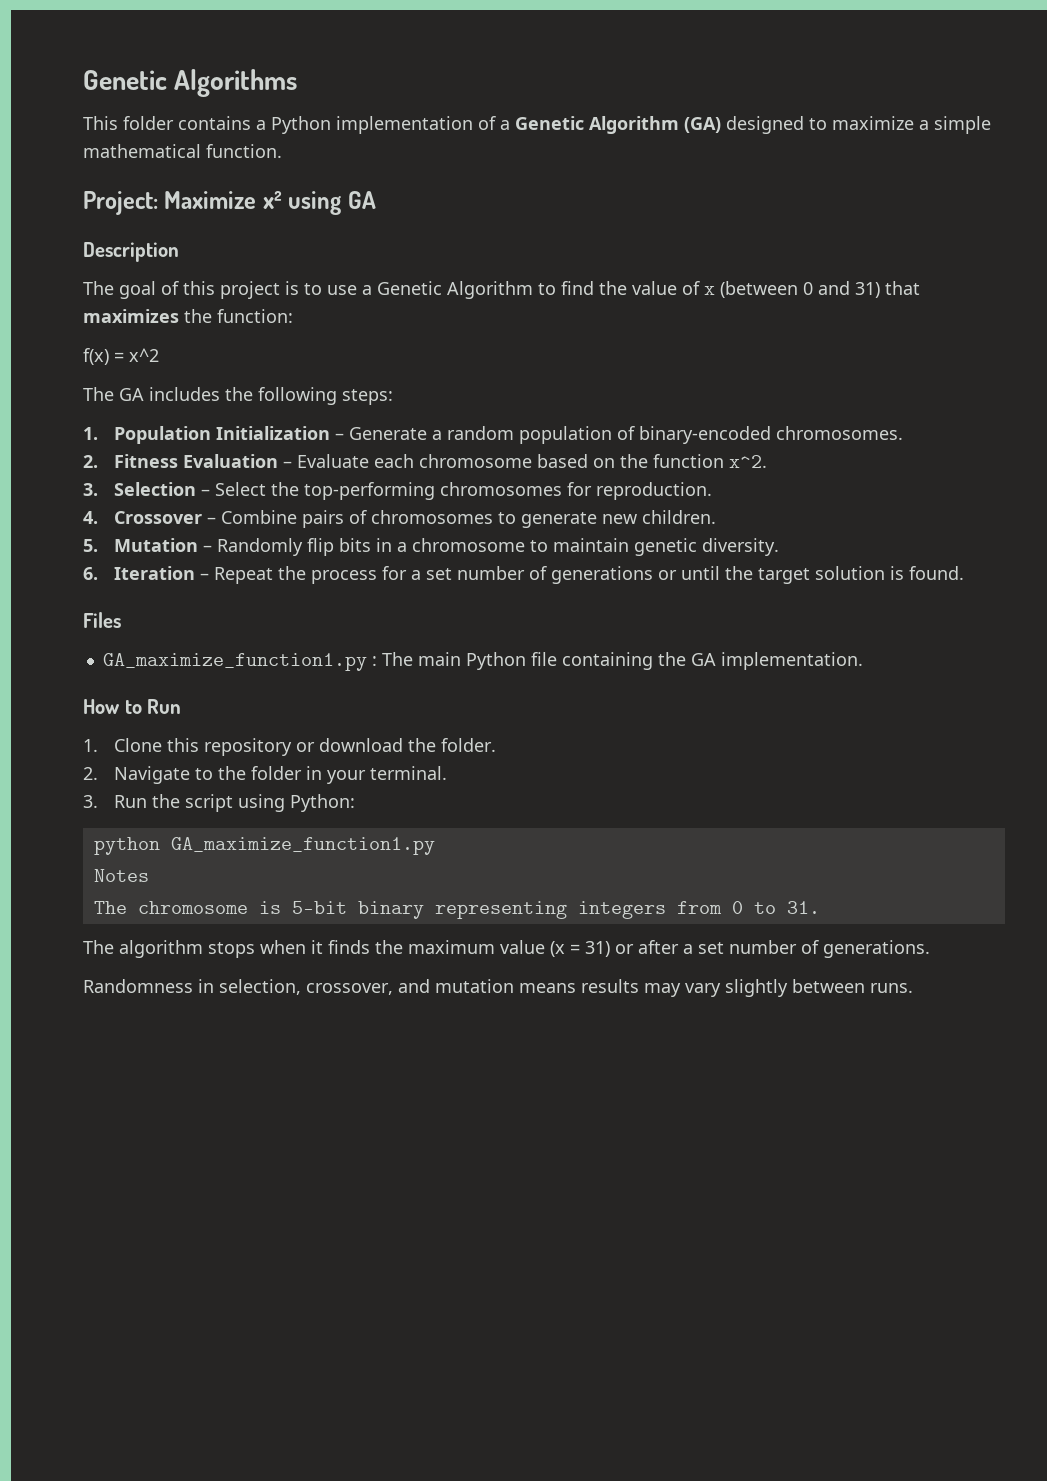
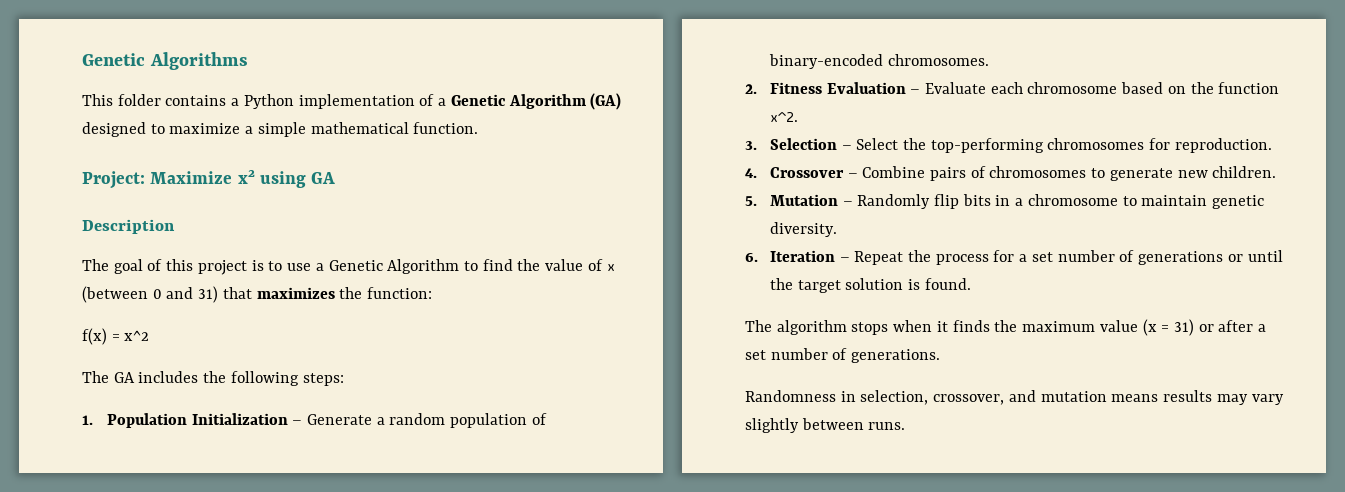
[83,612,121,628] [102,652,863,671] [83,699,182,714] [83,738,497,756] [83,766,448,784] [83,794,356,812] [93,837,435,855] [93,869,149,882] [93,901,820,919] // Files // GA_maximize_function1.py : The main Python file containing the GA implementation. // How to Run // 1. Clone this repository or download the folder. // 2. Navigate to the folder in your terminal. // 3. Run the script using Python: // python GA_maximize_function1.py // Notes // The chromosome is 5-bit binary representing integers from 0 to 31. -> (971, 284) none

